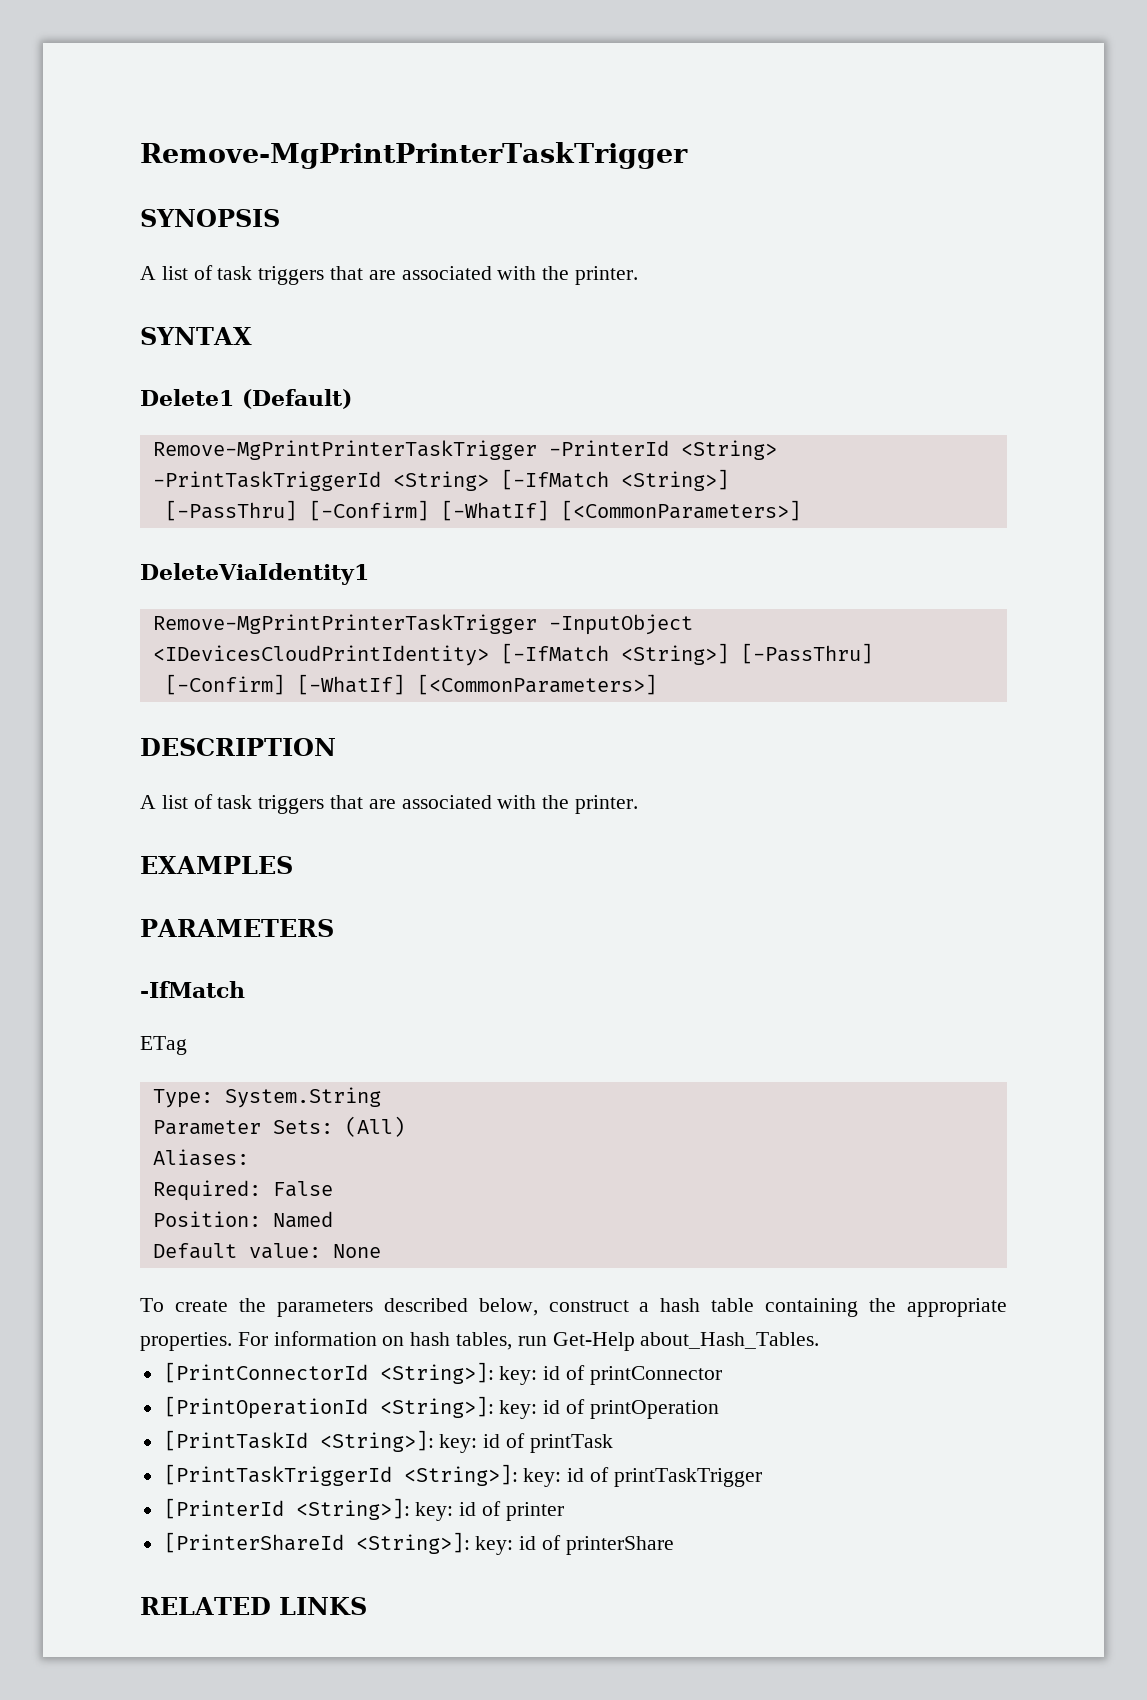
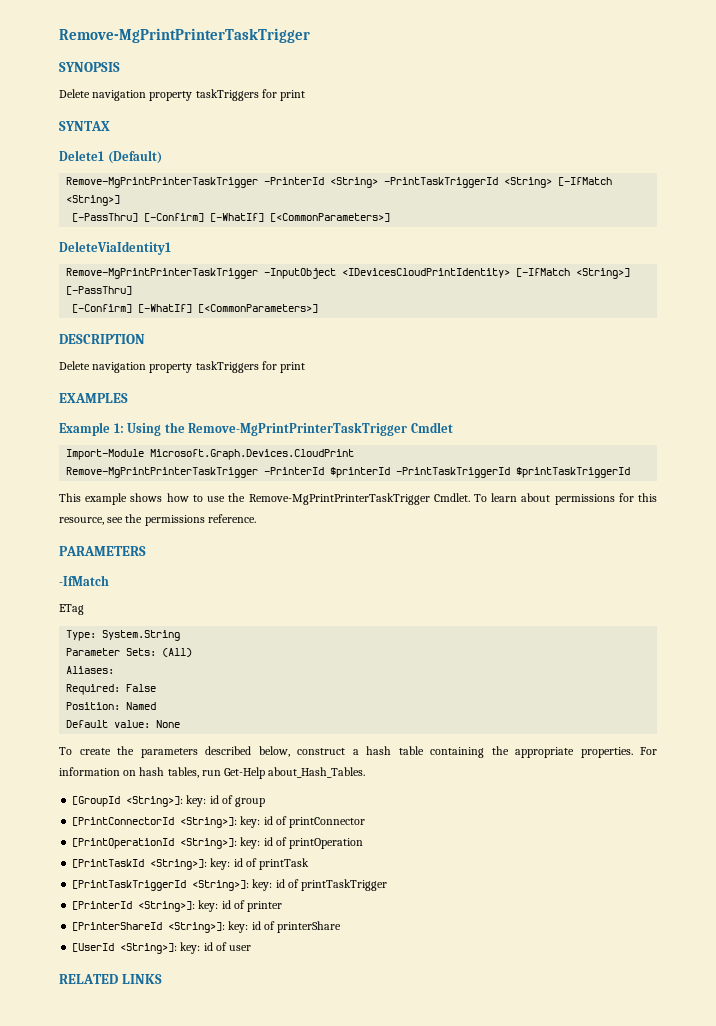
[140,265,639,285] A list of task triggers that are associated with the printer. -> [59,89,306,101] Delete navigation property taskTriggers for print
[140,794,639,814] [140,856,293,874] A list of task triggers that are associated with the printer. // EXAMPLES -> [59,361,306,373] [59,393,128,403] [59,422,453,436] [66,449,355,460] [66,467,631,478] [59,493,657,505] [59,514,256,526] Delete navigation property taskTriggers for print // EXAMPLES // Example 1: Using the Remove-MgPrintPrinterTaskTrigger Cmdlet // Import-Module Microsoft.Graph.Devices.CloudPrint // Remove-MgPrintPrinterTaskTrigger -PrinterId $printerId -PrintTaskTriggerId $printTaskTriggerId // This example shows how to use the Remove-MgPrintPrinterTaskTrigger Cmdlet. To learn about permissions for this resource, see the permissions reference.
(820, 1340) none -> [72,795,266,807] // [GroupId <String>]: key: id of group
(674, 1545) none -> [72,942,252,954] // [UserId <String>]: key: id of user

